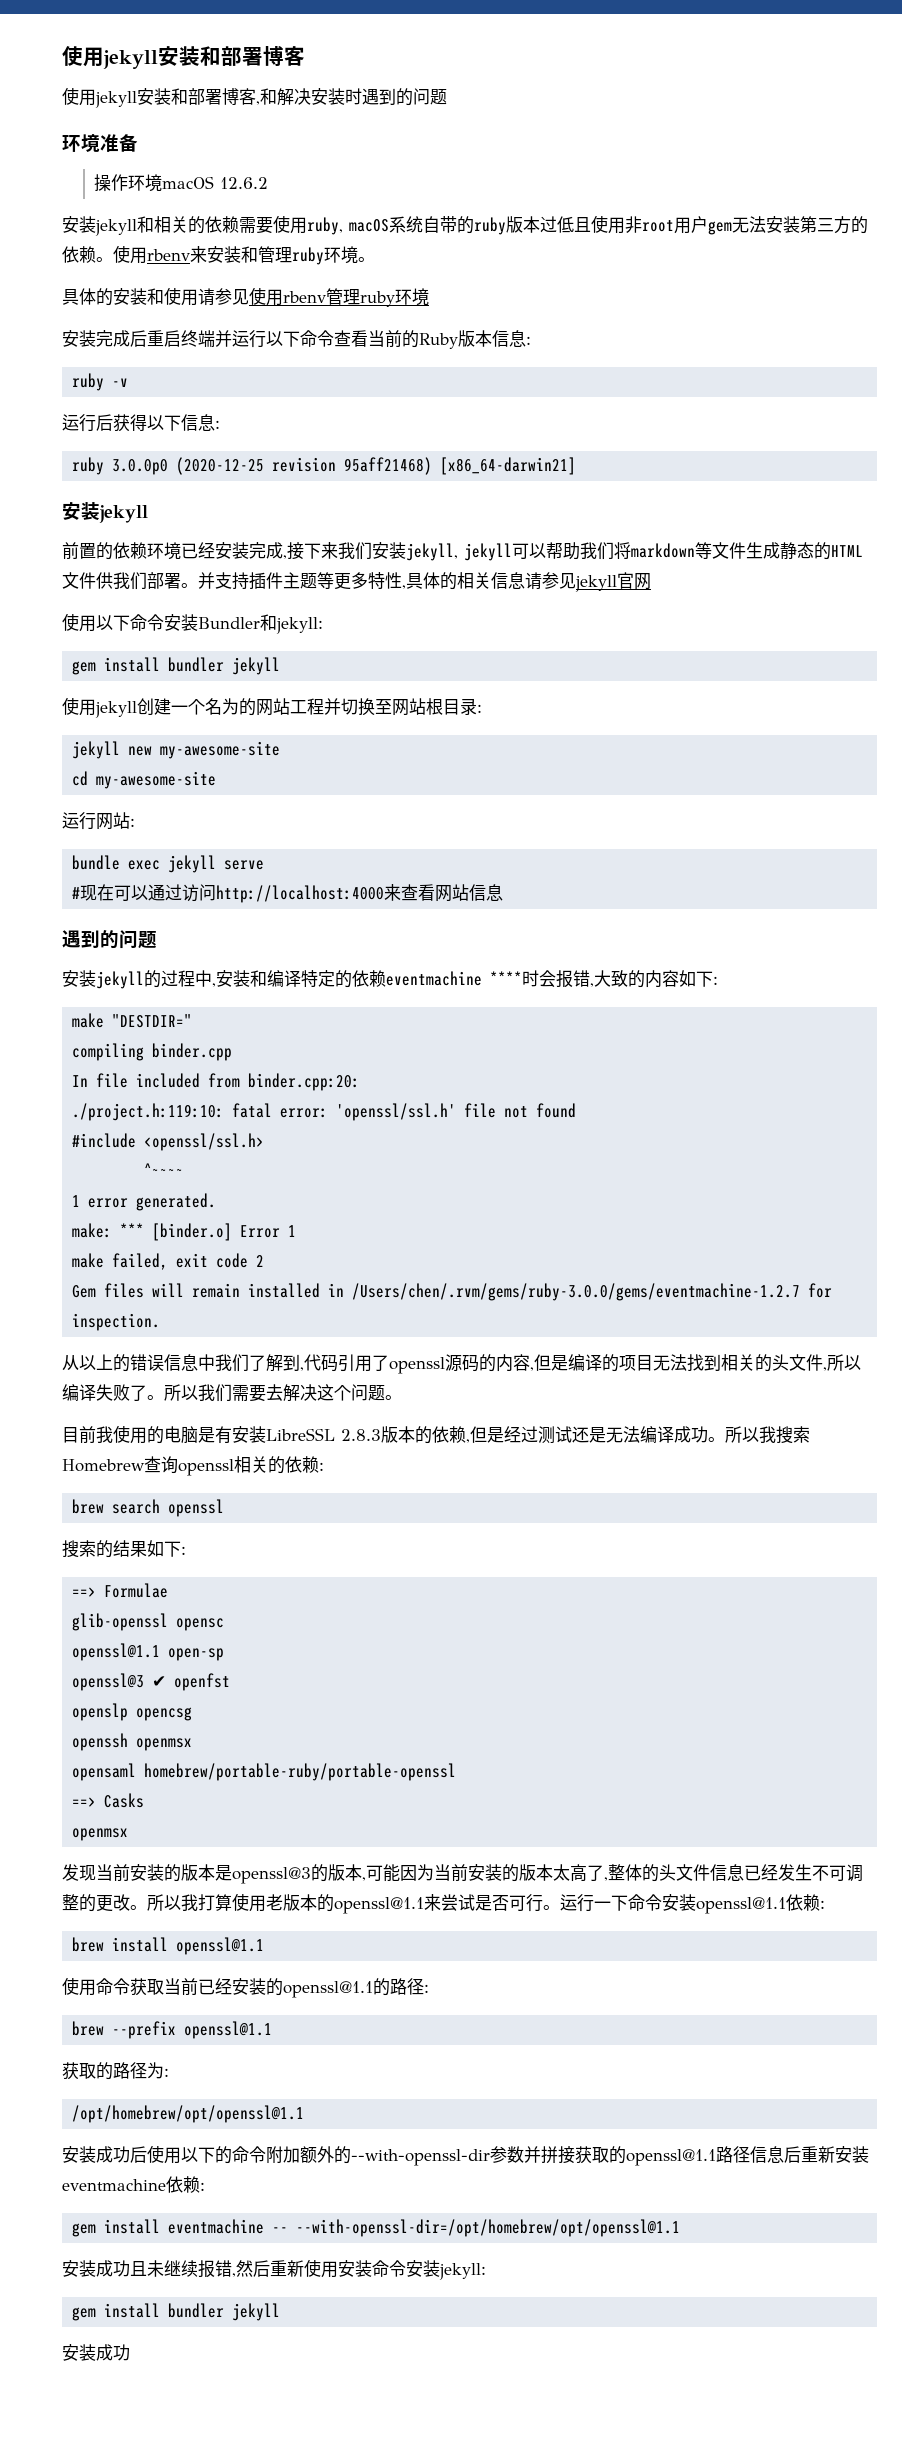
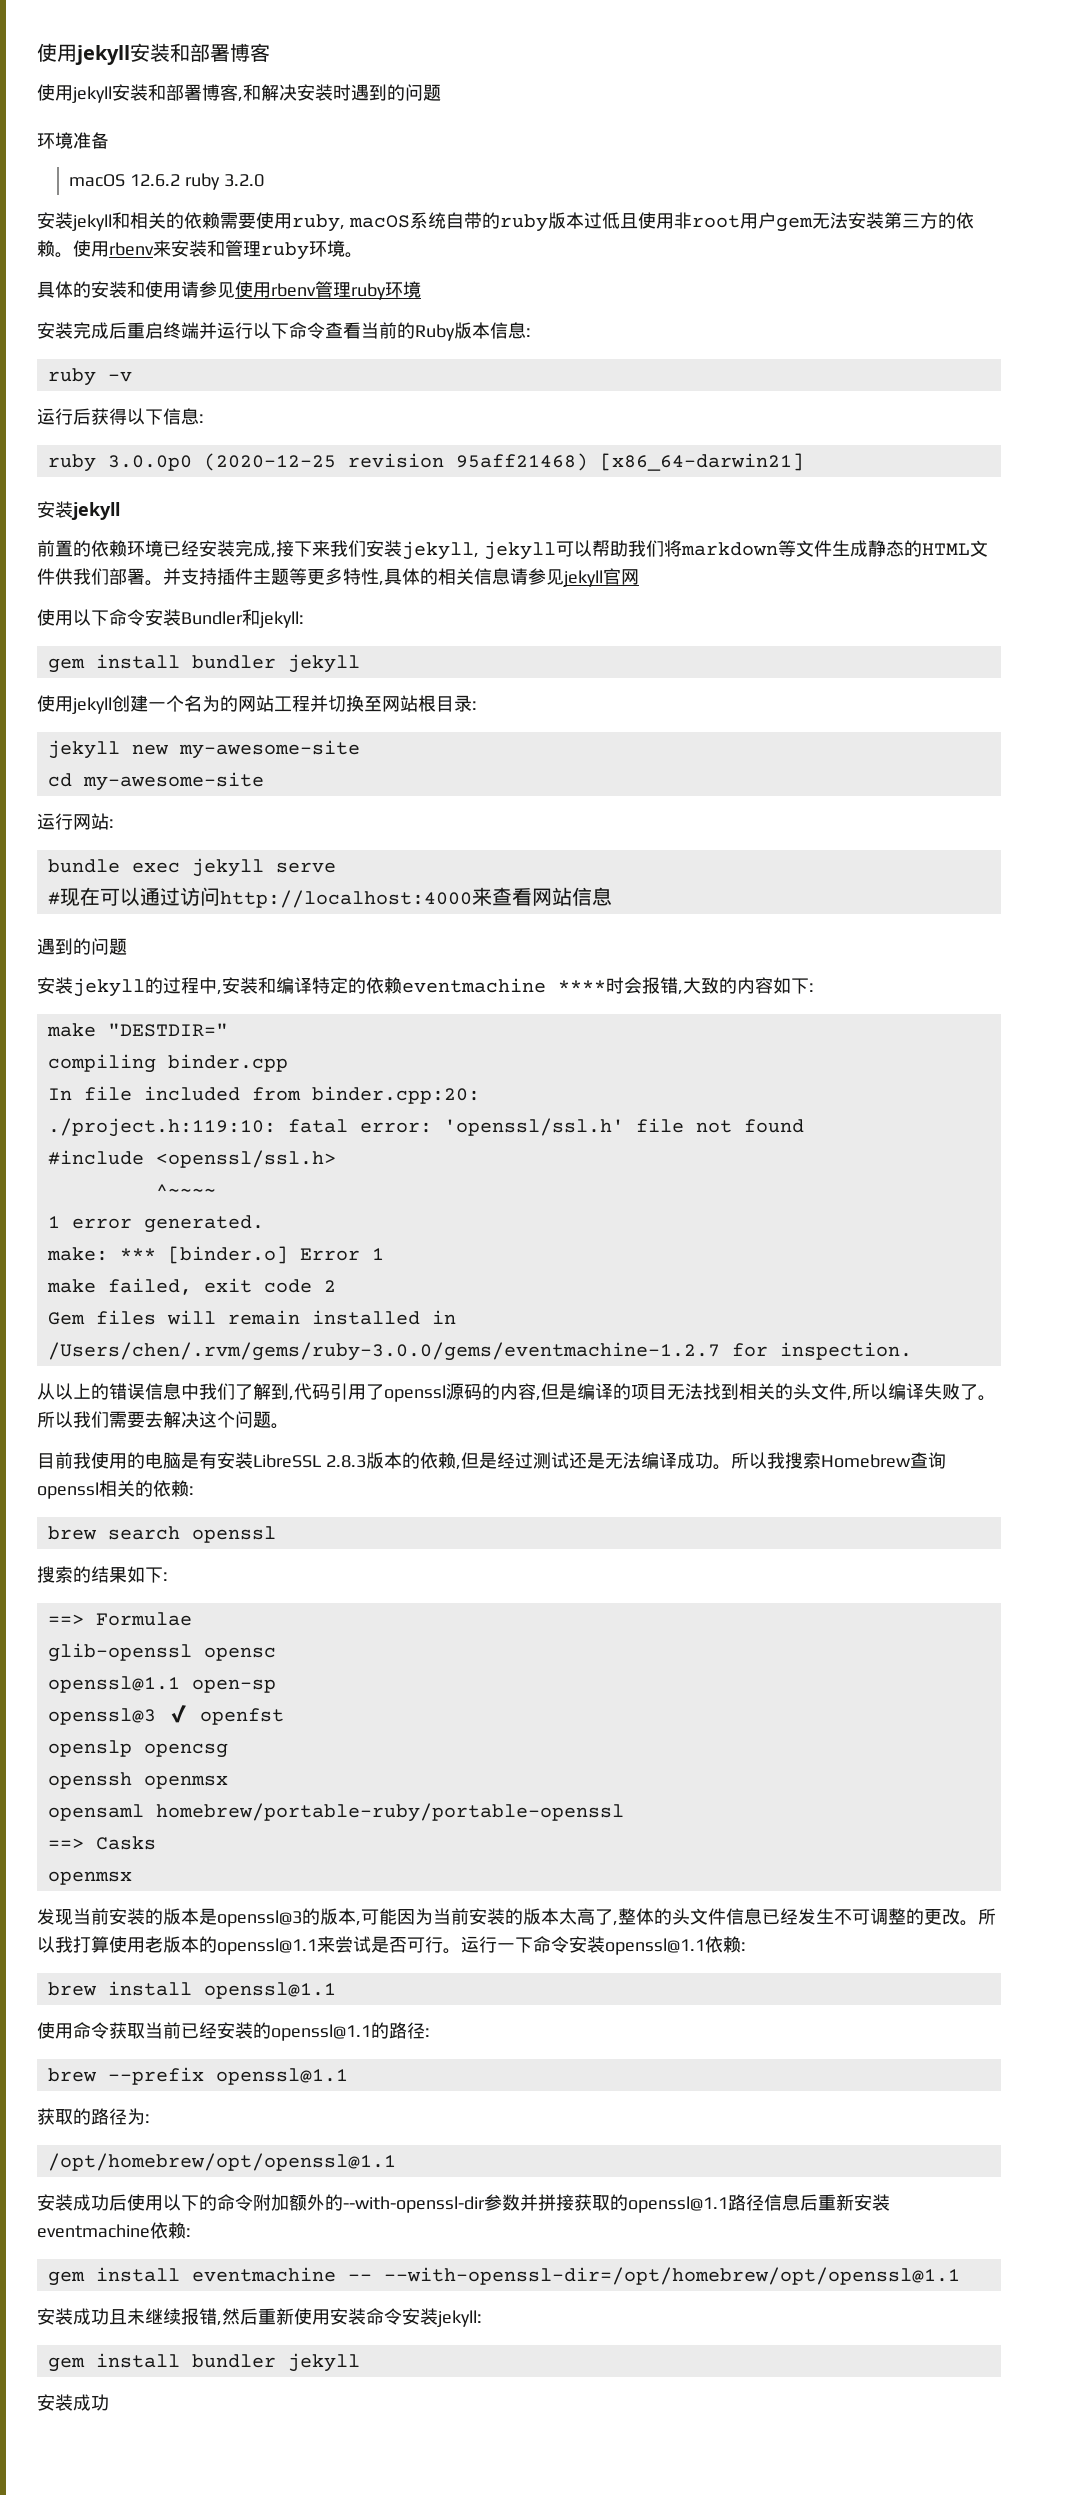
[94,174,163,192] 操作环境 -> (109, 140) none
(269, 183) none -> [184,173,264,190] ruby 3.2.0

